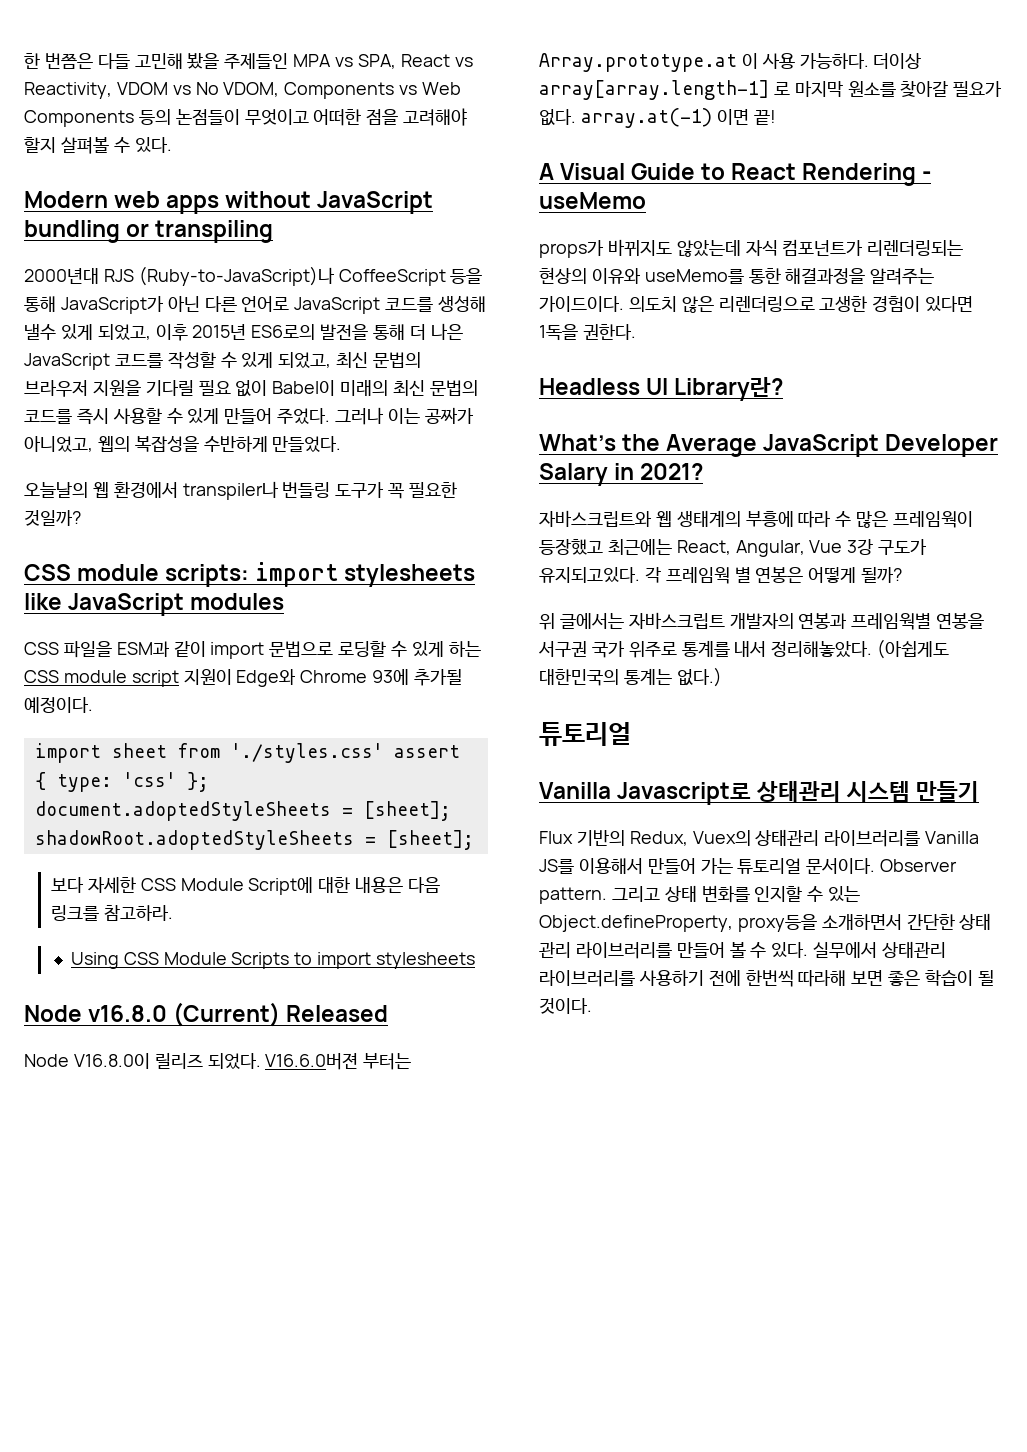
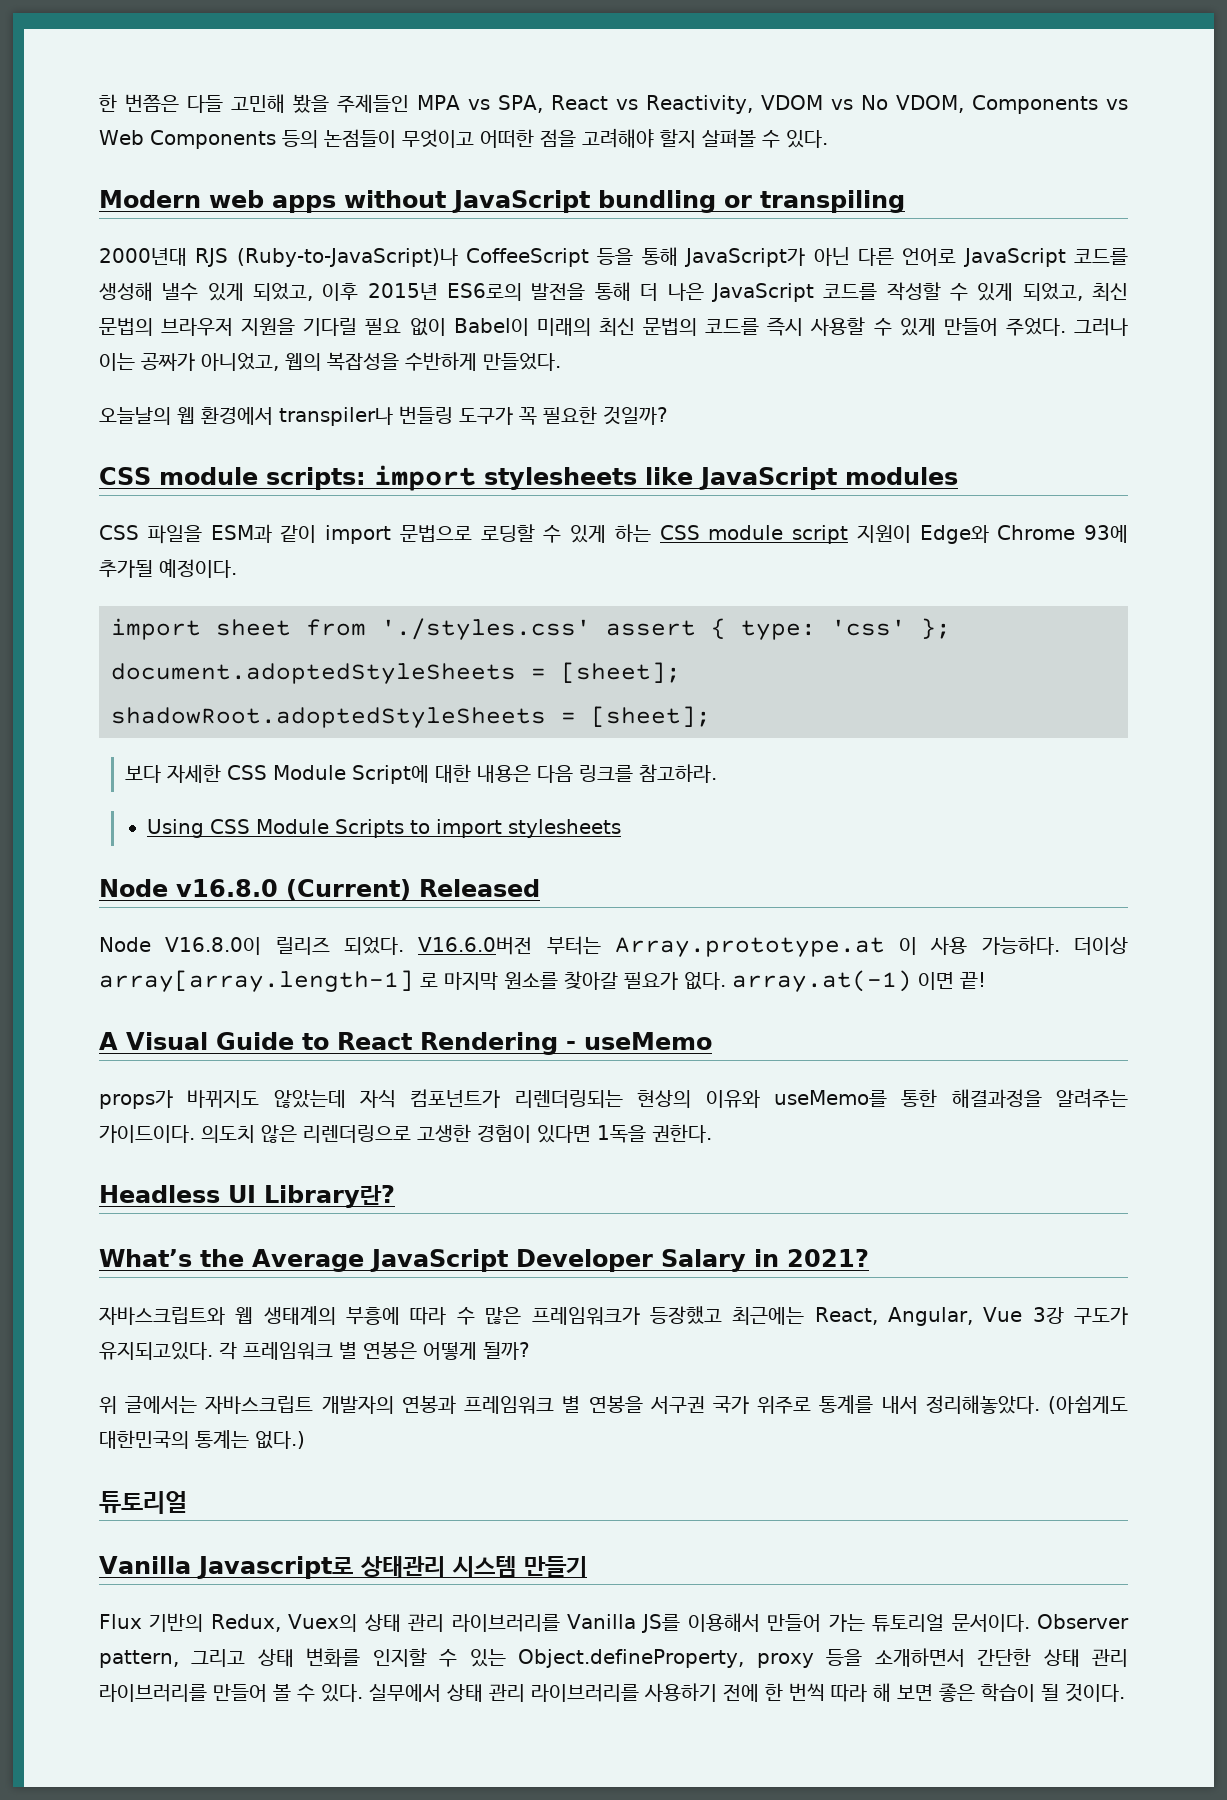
[265,1053,359,1070] V16.6.0버젼 -> [418,937,533,955] V16.6.0버전
[893,511,974,528] 프레임웍이 -> [531,1307,640,1325] 프레임워크가
[665,567,730,584] 프레임웍 -> [243,1342,333,1360] 프레임워크
[851,613,932,630] 프레임웍별 -> [464,1396,581,1414] 프레임워크 별
[755,829,820,846] 상태관리 -> [364,1614,445,1632] 상태 관리
[539,887,607,904] pattern. -> [99,1650,179,1668] pattern,
[737,914,817,932] proxy등을 -> [756,1649,863,1668] proxy 등을
[882,941,947,958] 상태관리 -> [447,1684,525,1702] 상태 관리
[745,970,847,987] 한번씩 따라해 -> [765,1683,891,1702] 한 번씩 따라 해

